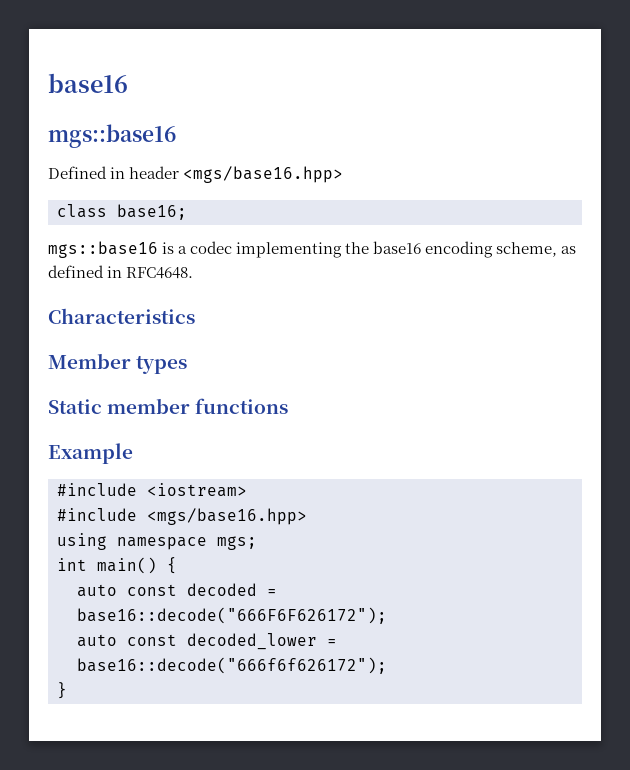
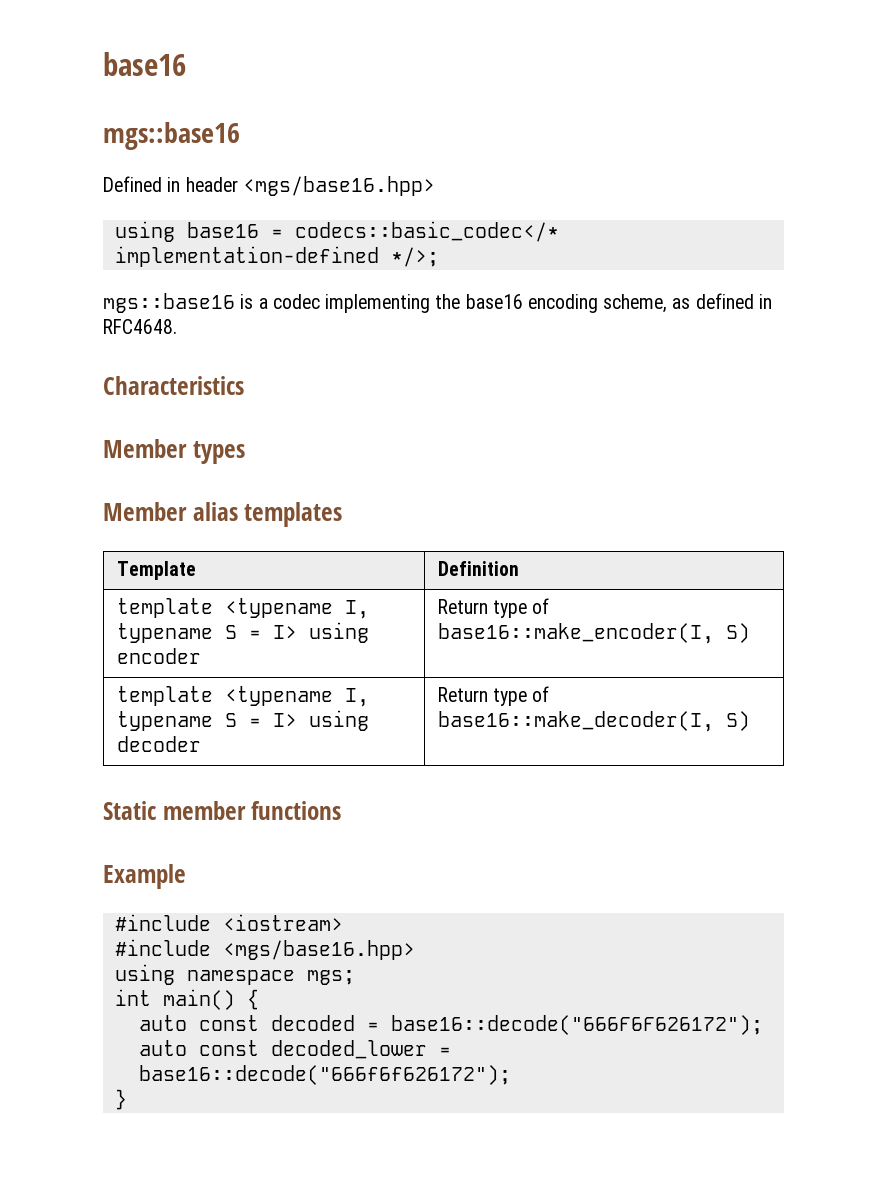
[57,204,187,220] class base16; -> [114,221,559,242] [114,246,439,267] using base16 = codecs::basic_codec</* implementation-defined */>;
(188, 364) none -> [103,502,343,527] [116,561,196,580] [437,561,519,576] [116,598,369,619] [116,622,369,643] [116,648,201,664] [437,598,550,618] [437,623,750,644] [116,686,369,707] [116,710,369,731] [116,736,201,752] [437,686,550,706] [437,711,750,732] // Member alias templates // Template | Definition // template <typename I, typename S = I> using encoder | Return type of base16::make_encoder(I, S) // template <typename I, typename S = I> using decoder | Return type of base16::make_decoder(I, S)

